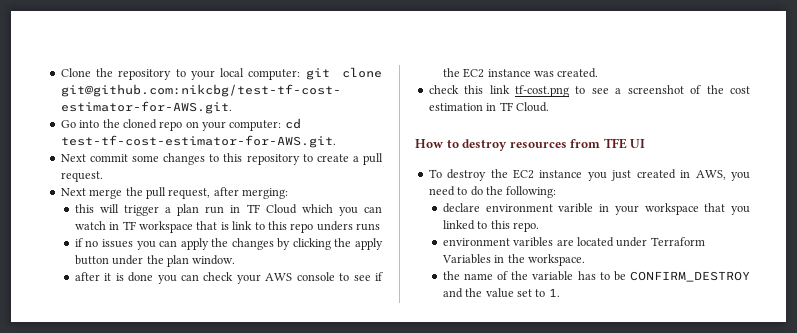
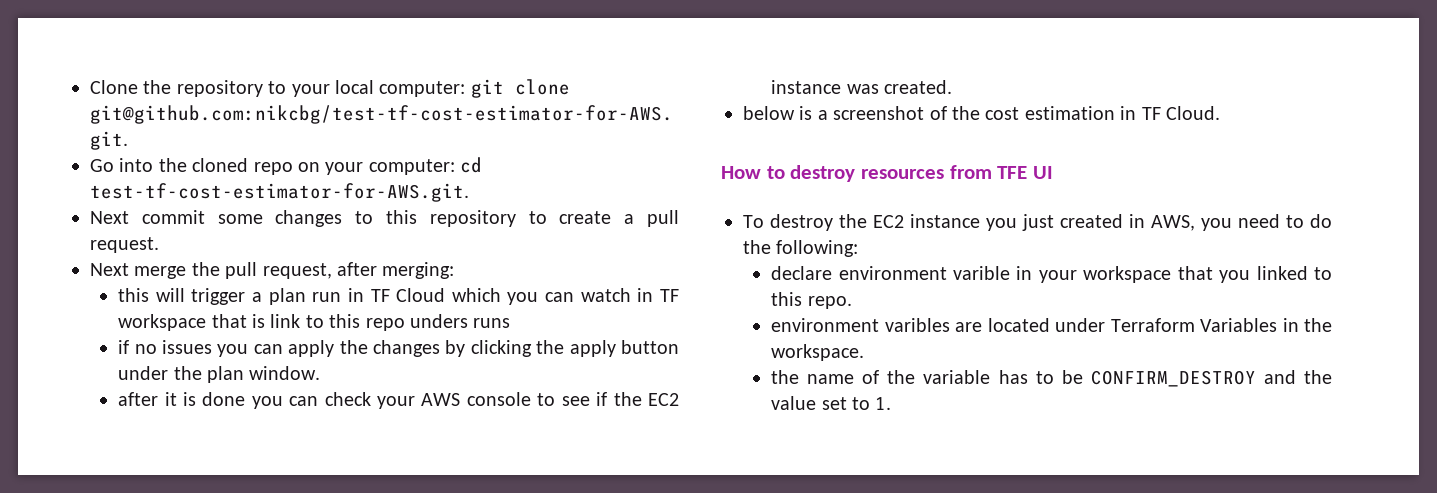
[428,85,609,97] check this link tf-cost.png to see -> [743,106,813,120] below is

